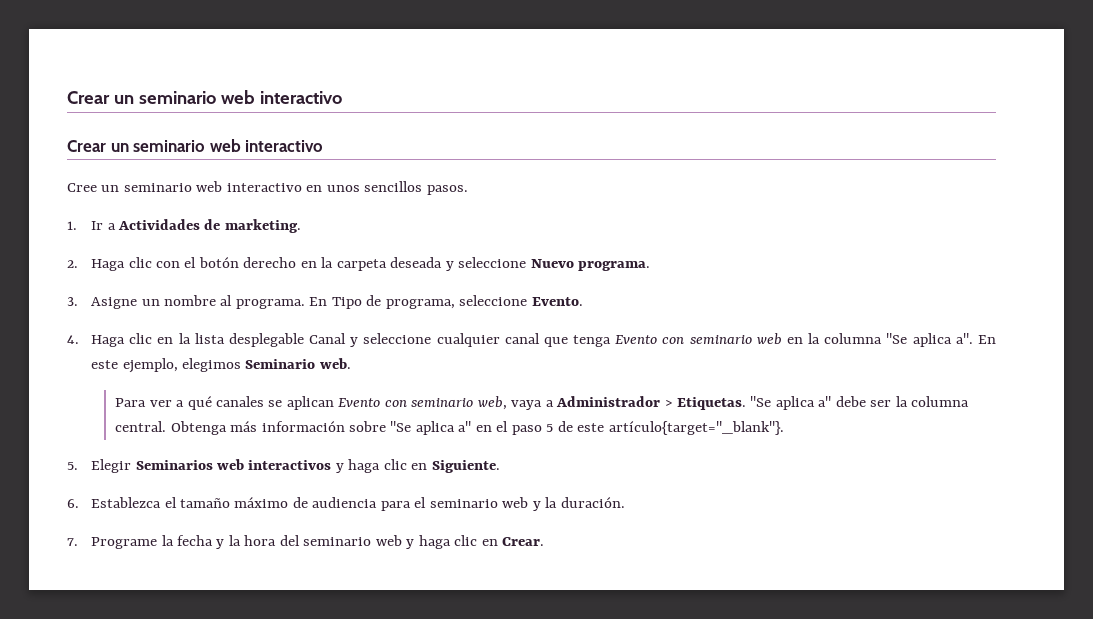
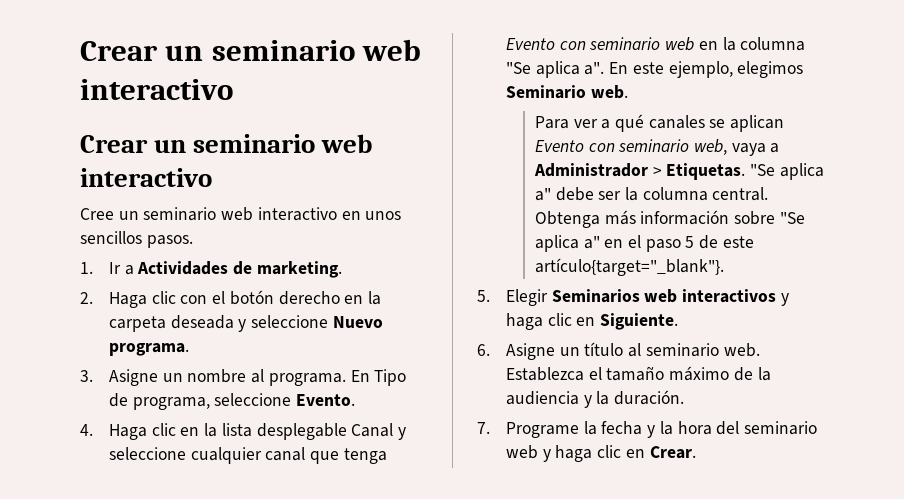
(79, 503) none -> [505,342,760,360] Asigne un título al seminario web.
[312,497,529,511] audiencia para el seminario web -> [757,367,771,381] [505,391,579,405] la audiencia

